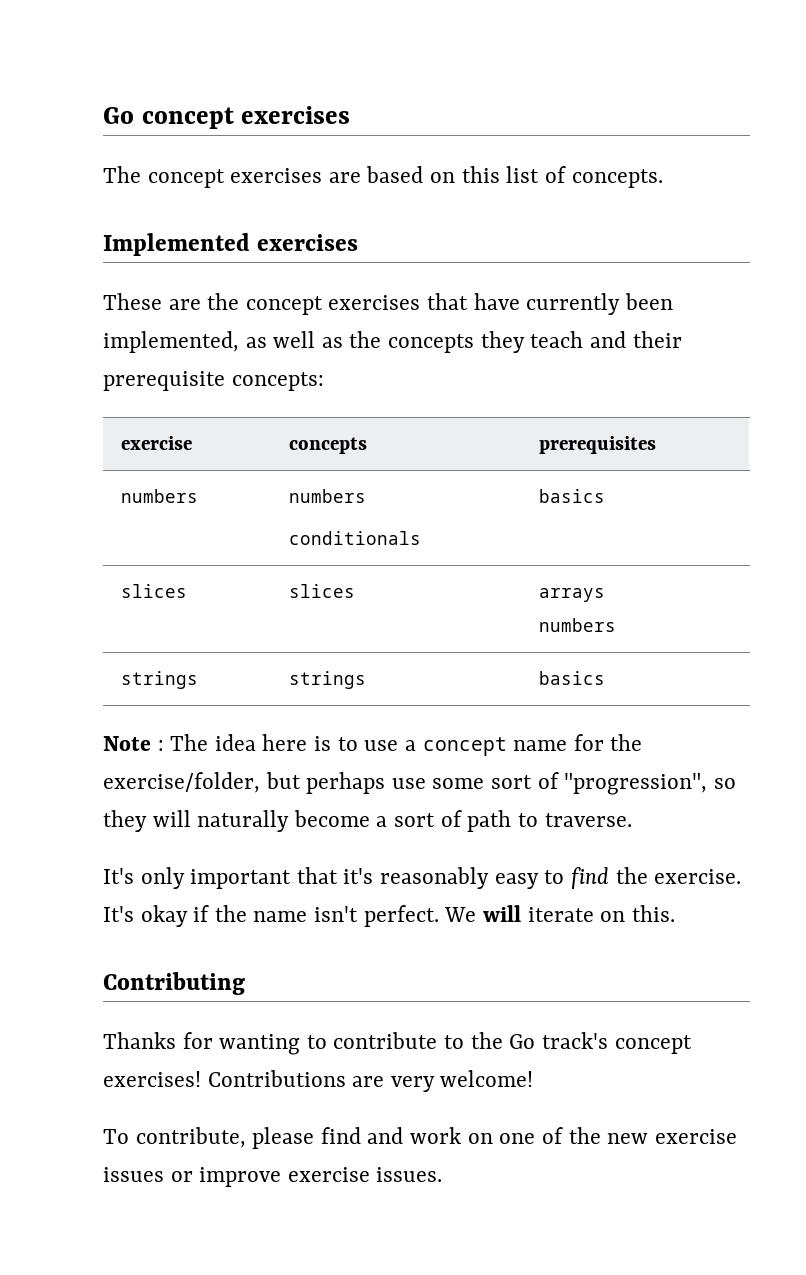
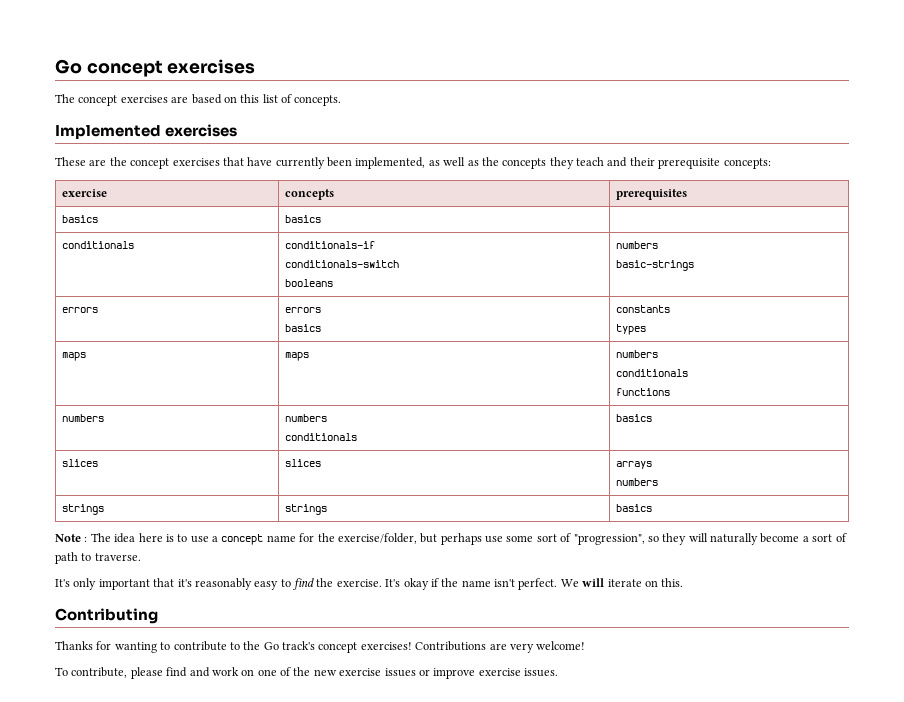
(656, 445) none -> [61,215,98,223] [284,215,321,223] [61,241,134,249] [284,241,375,249] [284,260,399,268] [284,279,333,287] [615,241,658,249] [615,260,694,271] [61,307,98,313] [284,307,321,313] [284,324,321,332] [615,305,670,313] [615,324,646,335] [61,352,86,361] [284,352,309,361] [615,350,658,358] [615,369,688,377] [615,388,670,396] // basics | basics | // conditionals | conditionals-if // conditionals-switch // booleans | numbers // basic-strings // errors | errors // basics | constants // types // maps | maps | numbers // conditionals // functions

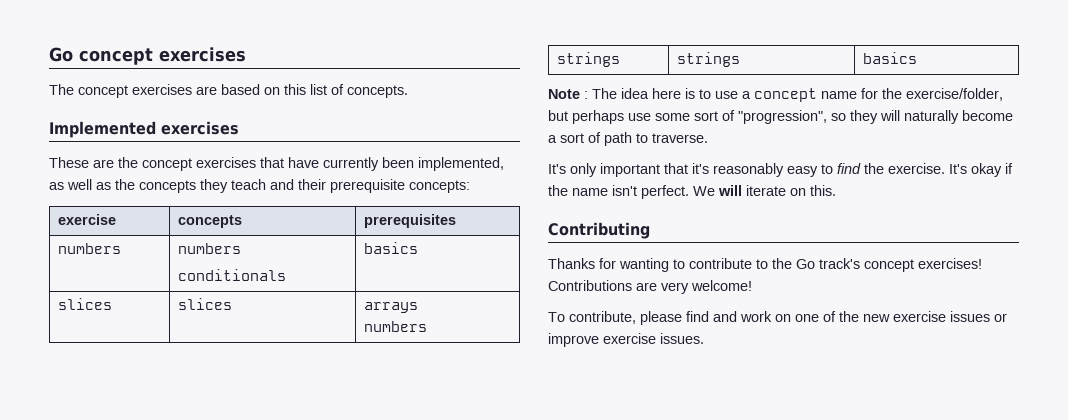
[61,215,98,223] [284,215,321,223] [61,241,134,249] [284,241,375,249] [284,260,399,268] [284,279,333,287] [615,241,658,249] [615,260,694,271] [61,307,98,313] [284,307,321,313] [284,324,321,332] [615,305,670,313] [615,324,646,335] [61,352,86,361] [284,352,309,361] [615,350,658,358] [615,369,688,377] [615,388,670,396] // basics | basics | // conditionals | conditionals-if // conditionals-switch // booleans | numbers // basic-strings // errors | errors // basics | constants // types // maps | maps | numbers // conditionals // functions -> (456, 221) none

